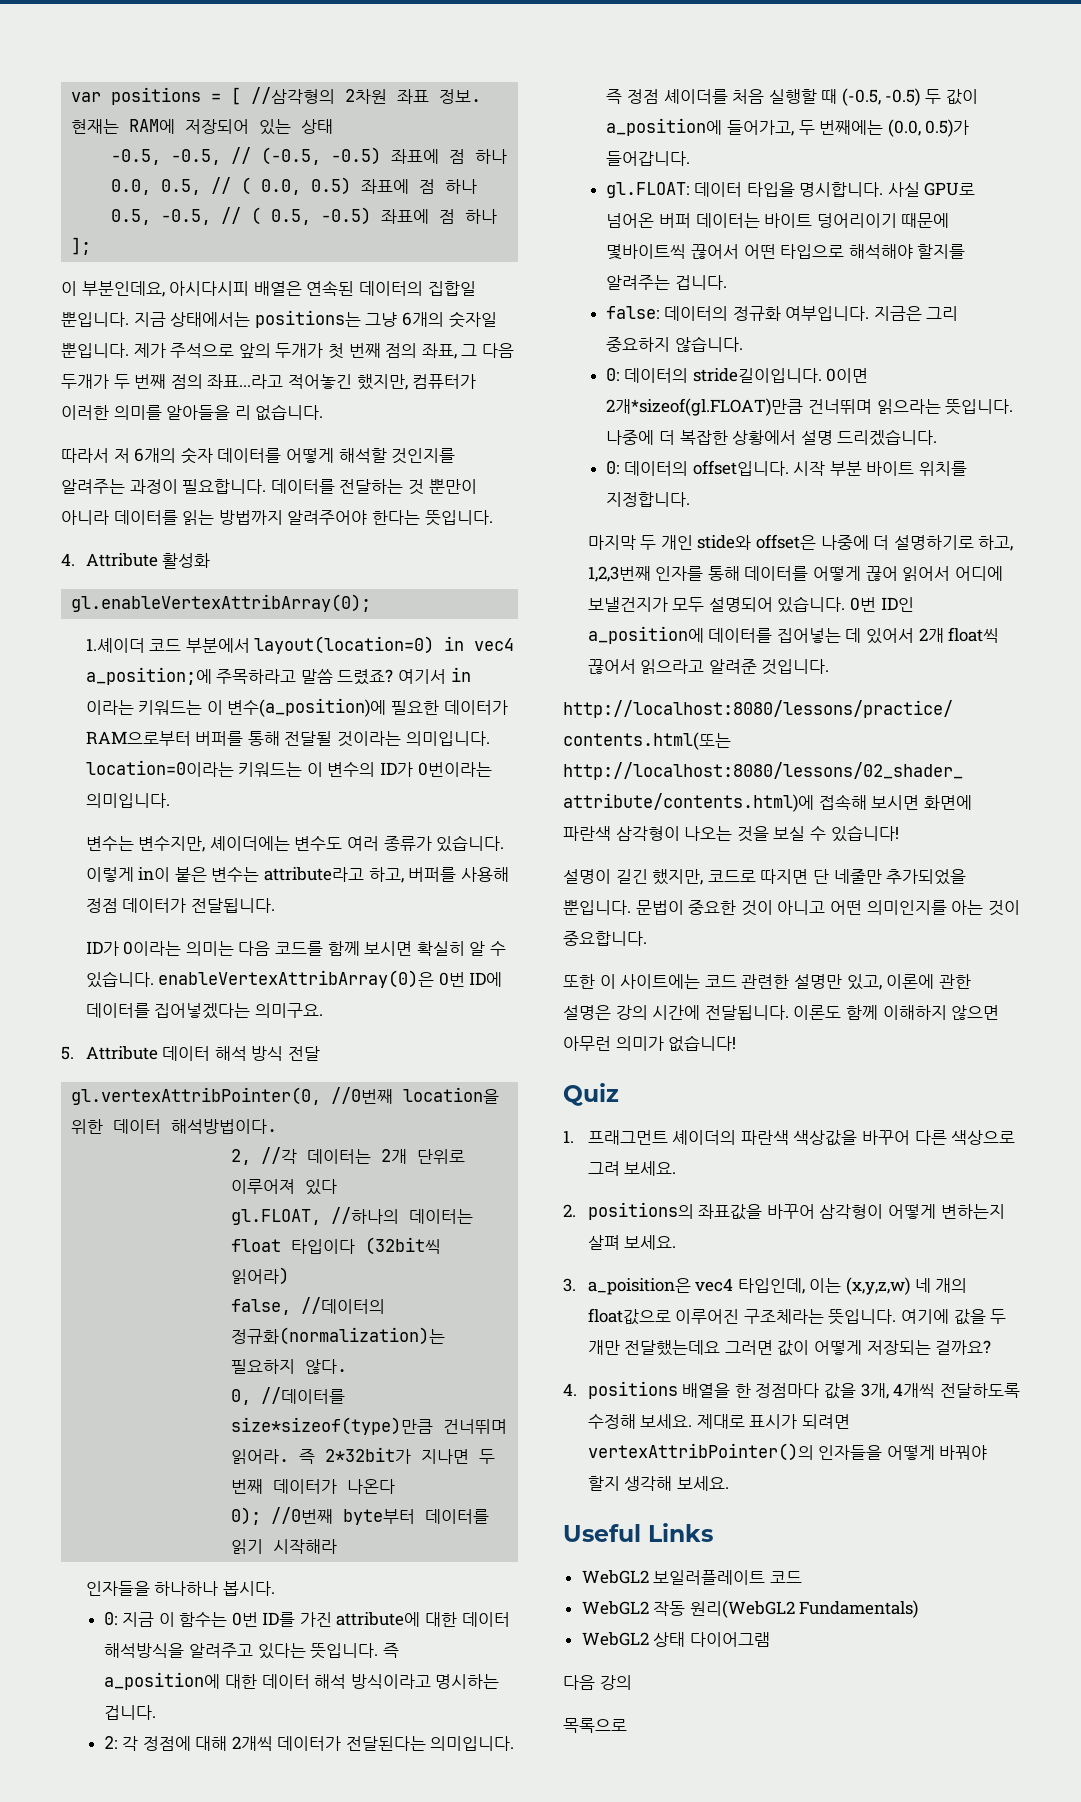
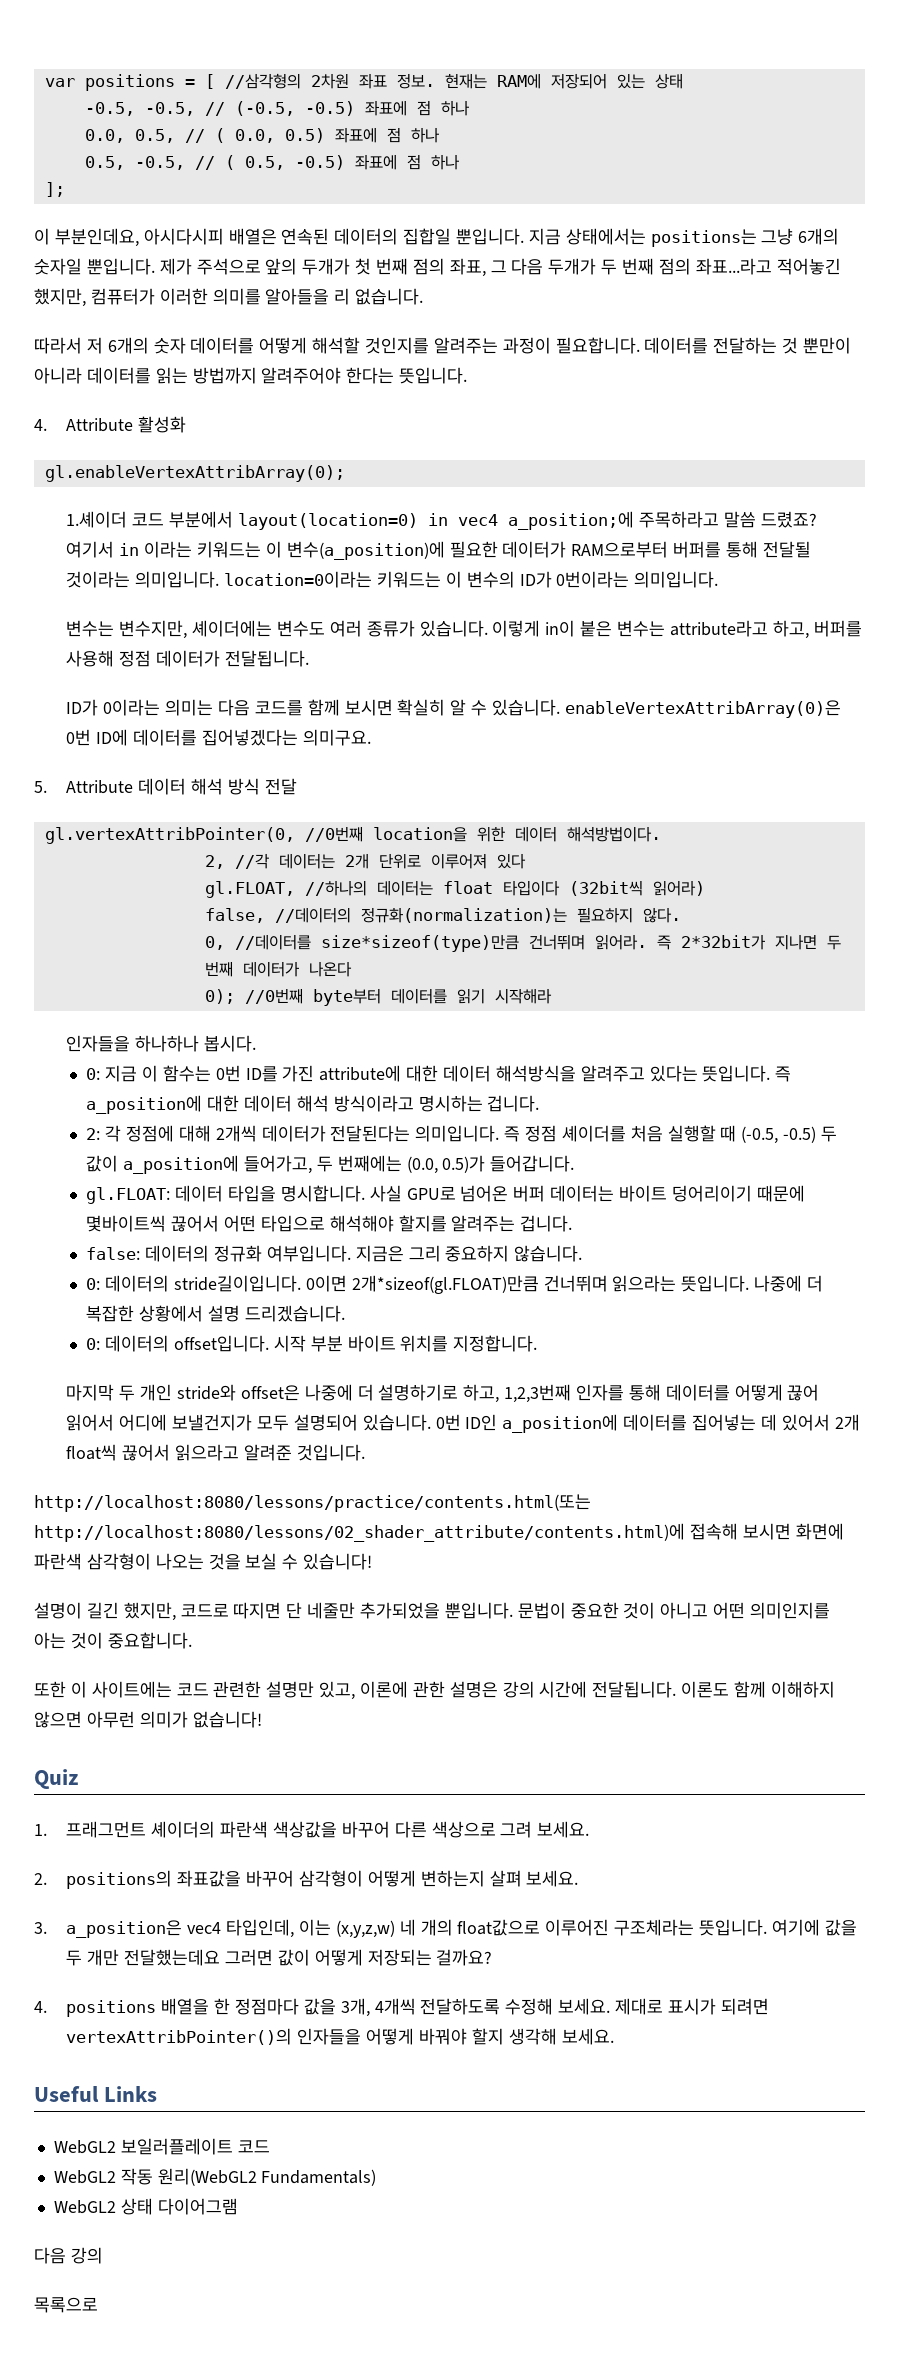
[697,535,752,550] stide와 -> [177,1384,237,1401] stride와
[587,1278,691,1295] a_poisition은 -> [66,1920,183,1938] a_position은

